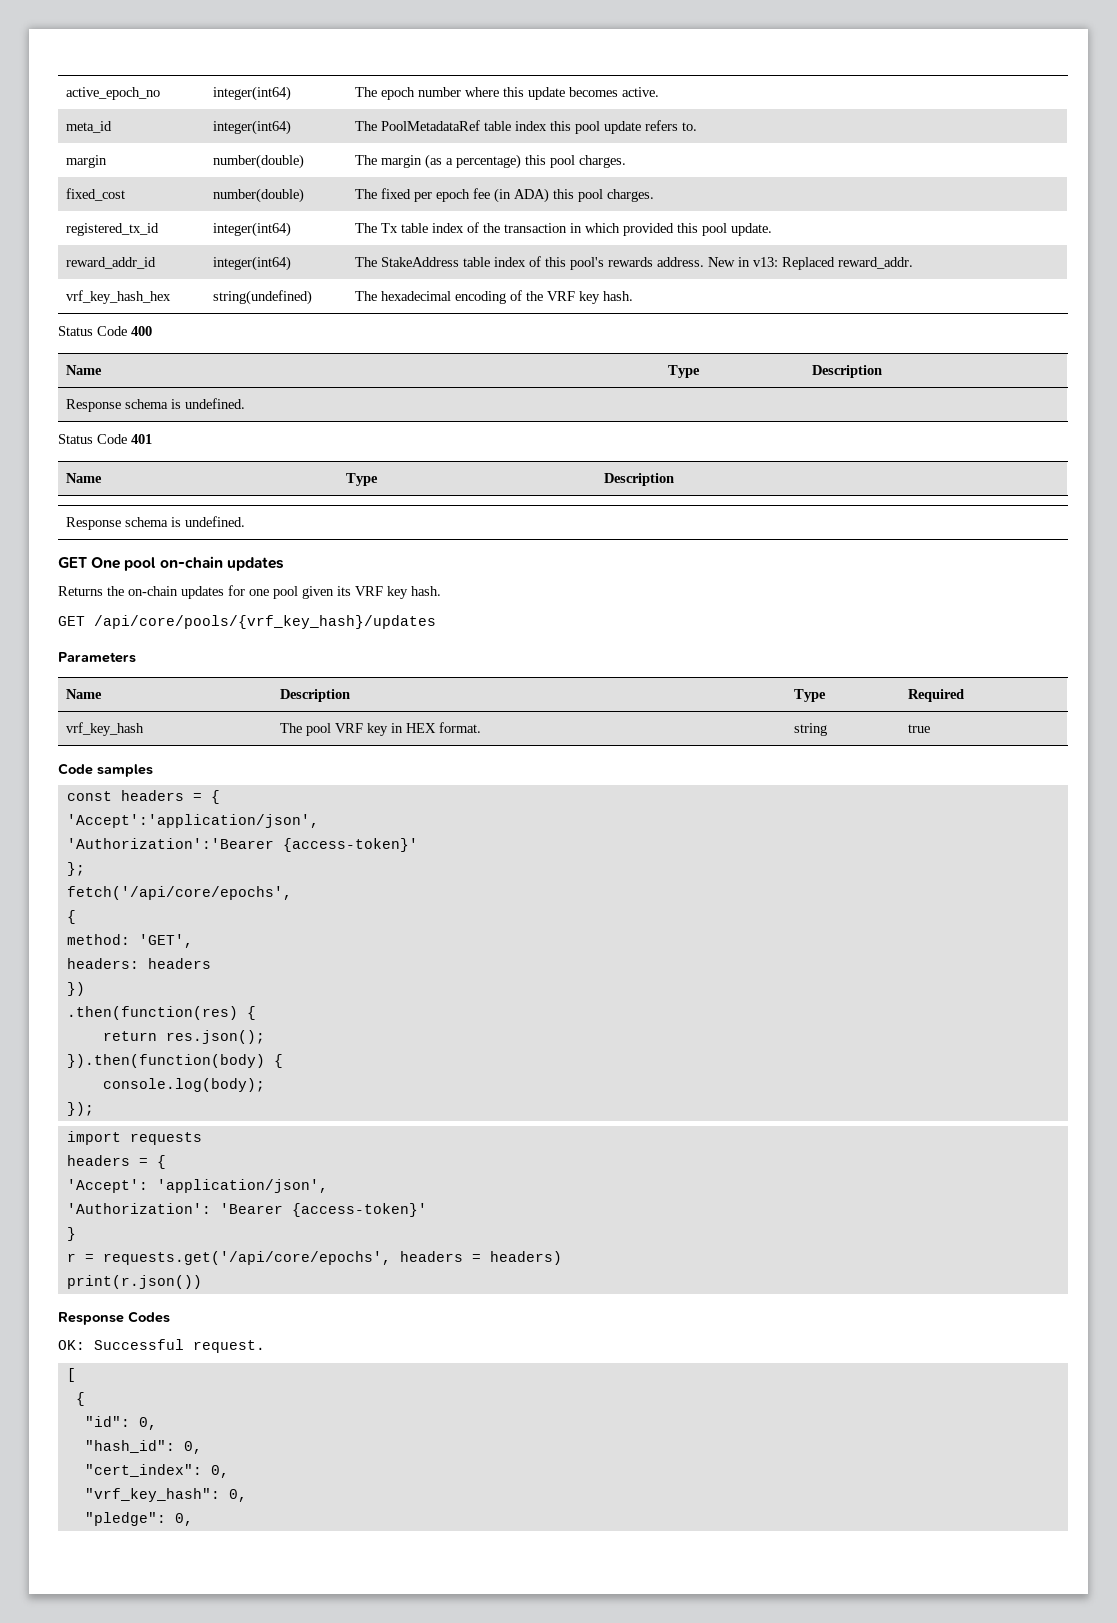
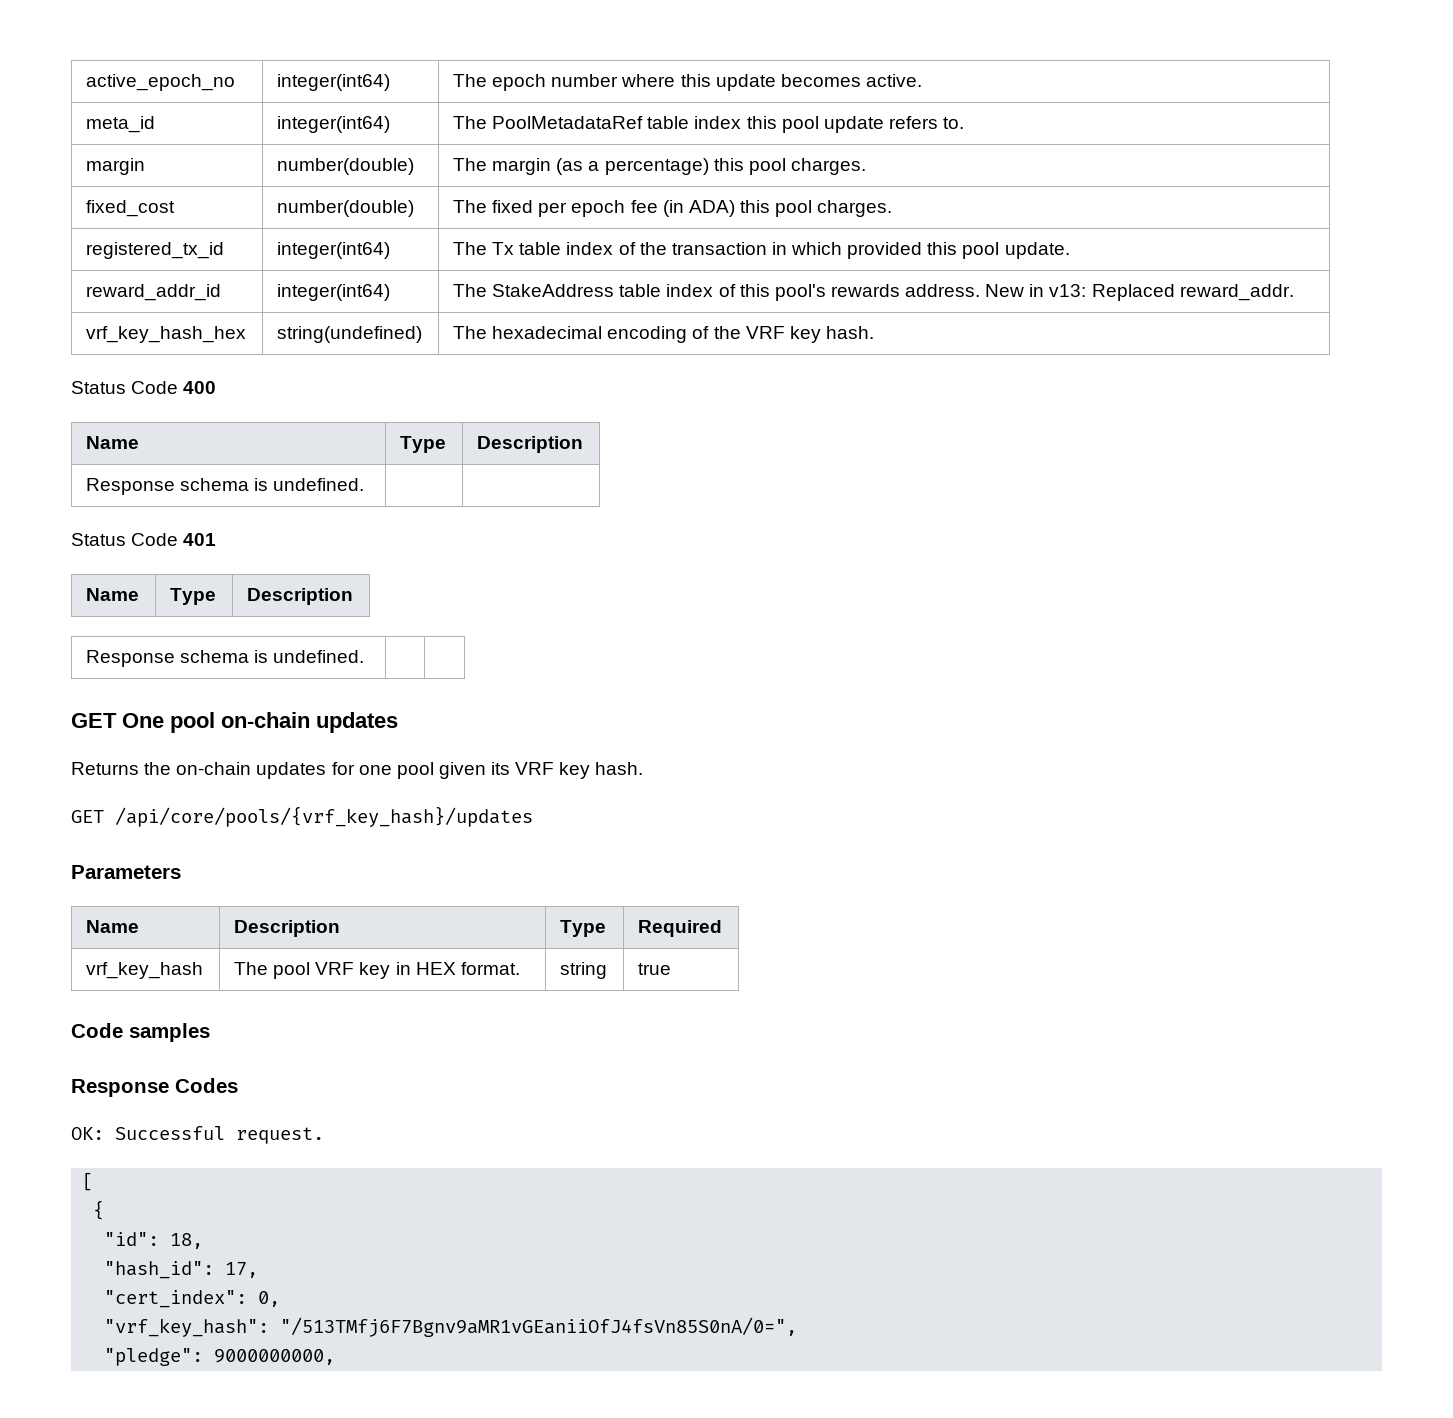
[66,790,220,804] [66,814,319,828] [66,838,418,852] [66,862,85,876] [66,886,292,900] [66,910,76,924] [66,934,193,948] [66,958,211,969] [66,982,85,996] [66,1006,256,1020] [102,1030,265,1044] [66,1054,283,1068] [102,1078,265,1092] [66,1102,94,1116] [66,1131,202,1145] [66,1155,166,1169] [66,1179,328,1193] [66,1203,427,1217] [66,1227,76,1241] [66,1251,562,1265] [66,1275,202,1289] // const headers = { // 'Accept':'application/json', // 'Authorization':'Bearer {access-token}' // }; // fetch('/api/core/epochs', // { // method: 'GET', // headers: headers // }) // .then(function(res) { // return res.json(); // }).then(function(body) { // console.log(body); // }); // import requests // headers = { // 'Accept': 'application/json', // 'Authorization': 'Bearer {access-token}' // } // r = requests.get('/api/core/epochs', headers = headers) // print(r.json()) -> (210, 1032) none
[138,1417,157,1430] 0, -> [170,1233,204,1249] 18,
[183,1441,202,1454] 0, -> [225,1262,259,1278] 17,
[228,1489,247,1502] 0, -> [280,1317,798,1337] "/513TMfj6F7Bgnv9aMR1vGEaniiOfJ4fsVn85S0nA/0=",
[174,1513,193,1526] 0, -> [214,1349,336,1365] 9000000000,

